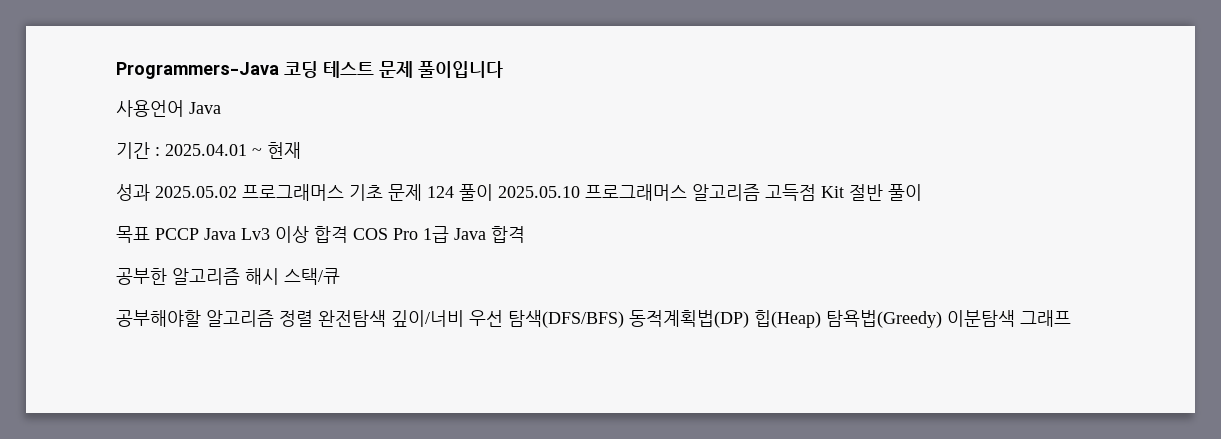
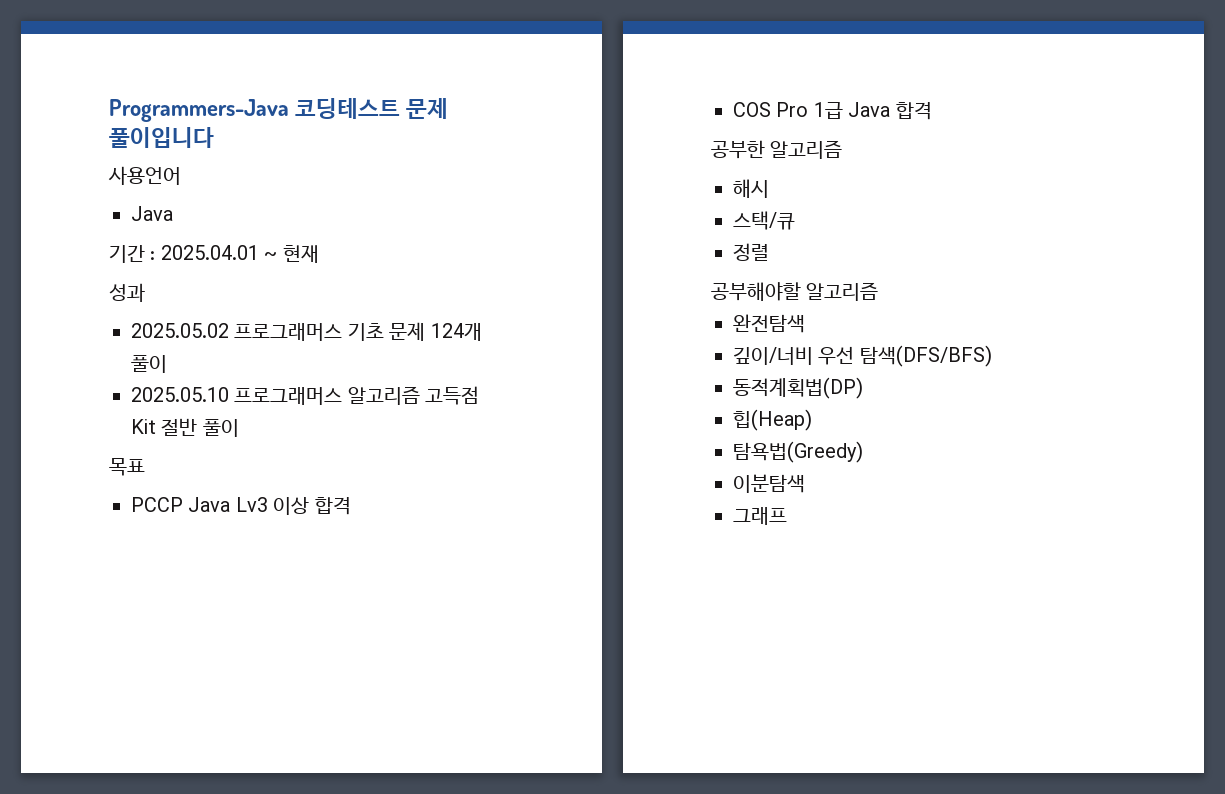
[284,61,374,78] 코딩 테스트 -> [295,98,401,119] 코딩테스트
(184, 108) none -> (181, 175) //
(150, 192) none -> (145, 292) //
[427,184,493,201] 124 풀이 -> [430,323,482,341] [131,355,167,373] 124개 풀이 //
(150, 234) none -> (145, 467) //
(348, 234) none -> (351, 506) //
(240, 276) none -> (843, 149) //
(279, 276) none -> (769, 188) //
(340, 276) none -> [733,243,769,261] // 정렬
[279,310,313,327] 정렬 -> (879, 291) //
(386, 318) none -> (805, 323) //
(624, 319) none -> (992, 356) //
(749, 319) none -> (863, 388) //
(821, 319) none -> (812, 420) //
(942, 319) none -> (863, 452) //
(1015, 318) none -> (805, 483) //

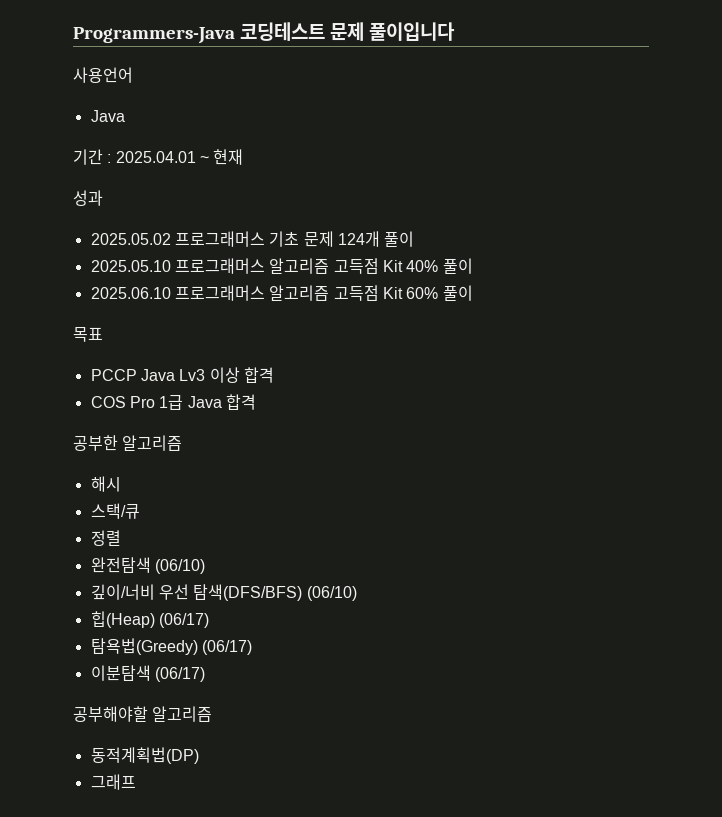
[161,418,198,436] 절반 -> [406,258,473,274] [90,285,439,301] 40% 풀이 // 2025.06.10 프로그래머스 알고리즘 고득점 Kit 60%
[711,282,879,301] // 공부해야할 알고리즘 -> (121, 538) none
(805, 323) none -> [154,559,205,574] (06/10)
[733,377,863,399] [733,409,812,431] [733,441,863,463] [733,474,805,493] // 동적계획법(DP) // 힙(Heap) // 탐욕법(Greedy) // 이분탐색 -> [306,586,357,601] [90,611,209,628] [90,638,252,655] [90,665,205,682] [73,706,213,722] [90,747,199,764] (06/10) // 힙(Heap) (06/17) // 탐욕법(Greedy) (06/17) // 이분탐색 (06/17) // 공부해야할 알고리즘 // 동적계획법(DP)

